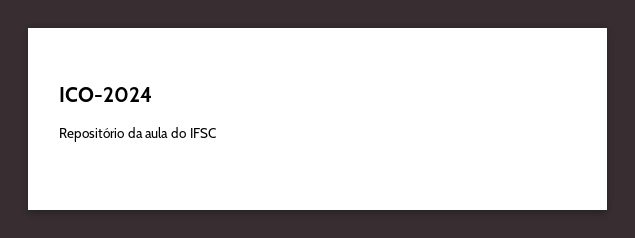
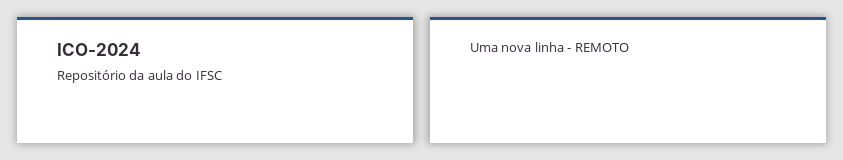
(216, 133) none -> [470,42,629,52] // Uma nova linha - REMOTO

